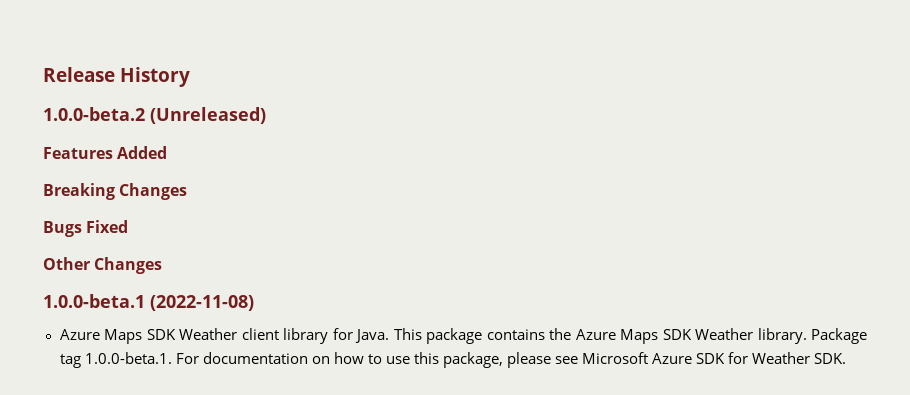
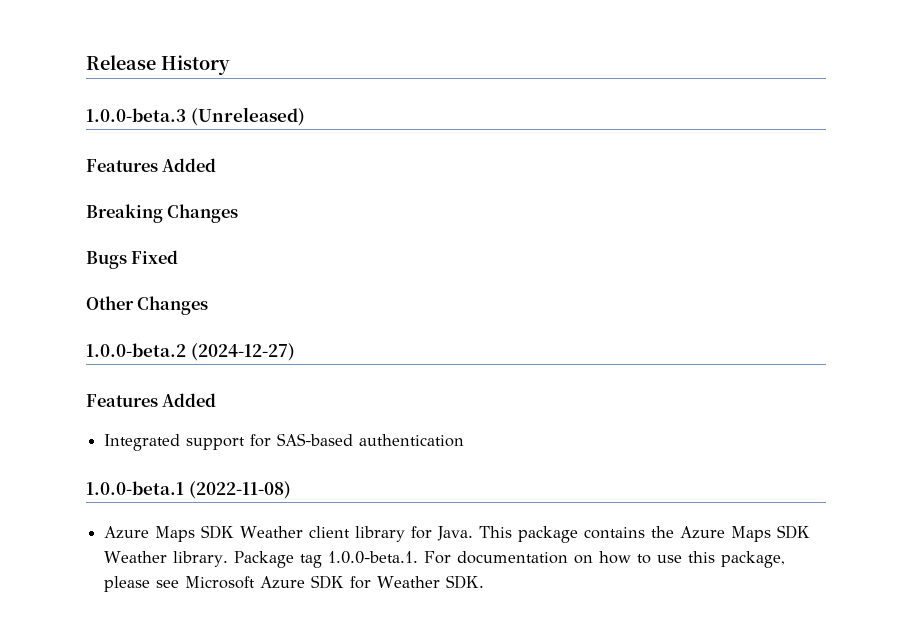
[43,107,145,121] 1.0.0-beta.2 -> [86,108,186,122] 1.0.0-beta.3
(163, 265) none -> [86,343,295,361] [86,393,217,407] [104,433,465,451] // 1.0.0-beta.2 (2024-12-27) // Features Added // Integrated support for SAS-based authentication

